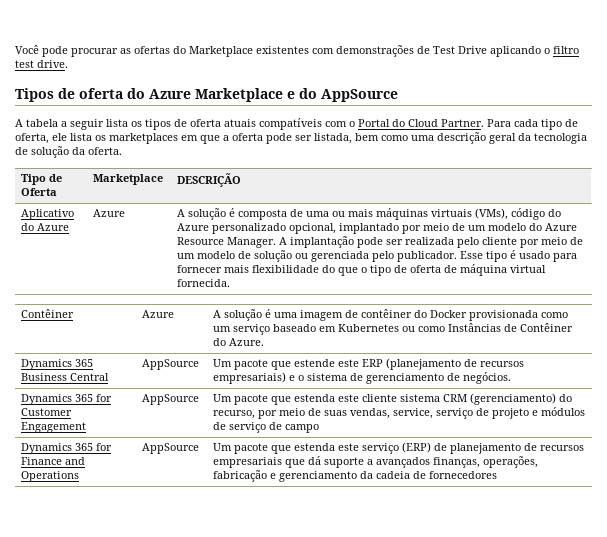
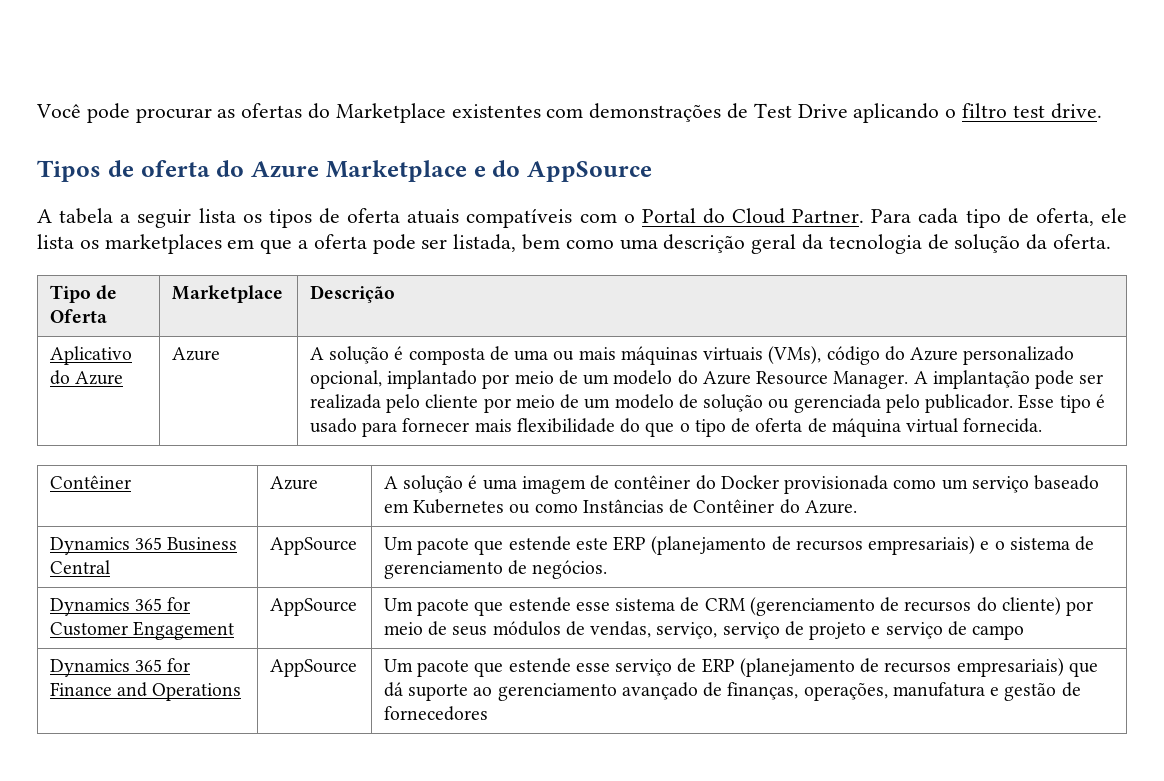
[177,173,242,187] DESCRIÇÃO -> [309,285,395,303] Descrição
[294,393,573,405] [213,408,434,419] estenda este cliente sistema CRM (gerenciamento) do recurso, por meio de suas vendas, service, -> [508,597,1094,616] [383,621,718,639] estende esse sistema de CRM (gerenciamento de recursos do cliente) por meio de seus módulos de vendas, serviço,
[541,407,586,416] [213,422,227,430] módulos de -> (881, 630) none
[294,442,585,454] [213,457,283,468] estenda este serviço (ERP) de planejamento de recursos empresariais -> [508,658,1064,677] estende esse serviço de ERP (planejamento de recursos empresariais)
[367,456,539,468] [213,470,411,482] a avançados finanças, operações, fabricação e gerenciamento da cadeia -> [473,682,1057,701] ao gerenciamento avançado de finanças, operações, manufatura e gestão

